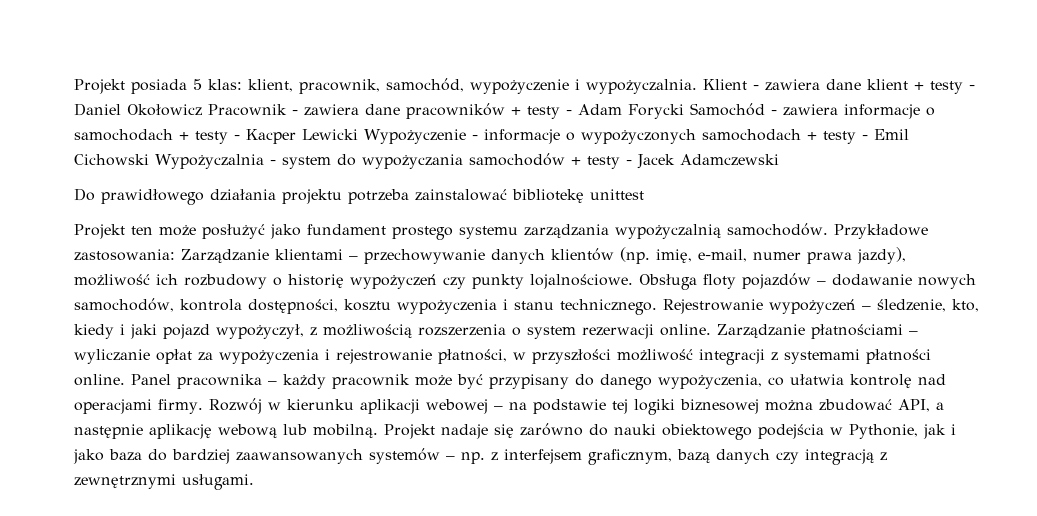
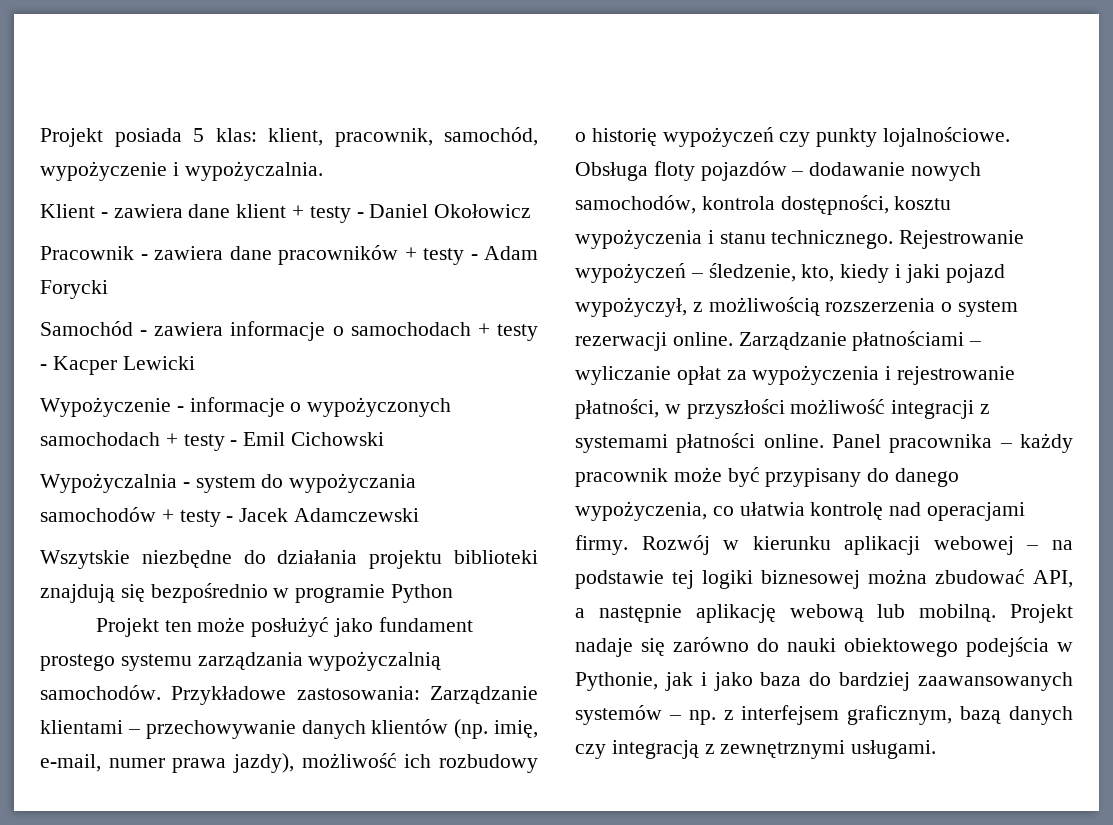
(697, 86) none -> (323, 171) //
(202, 110) none -> (532, 211) //
(684, 111) none -> (108, 289) //
(358, 134) none -> (195, 363) //
(149, 160) none -> (385, 439) //
[74,188,644,205] Do prawidłowego działania projektu potrzeba zainstalować bibliotekę unittest -> [40,550,538,569] [40,583,454,603] Wszytskie niezbędne do działania projektu biblioteki znajdują się bezpośrednio w programie Python

